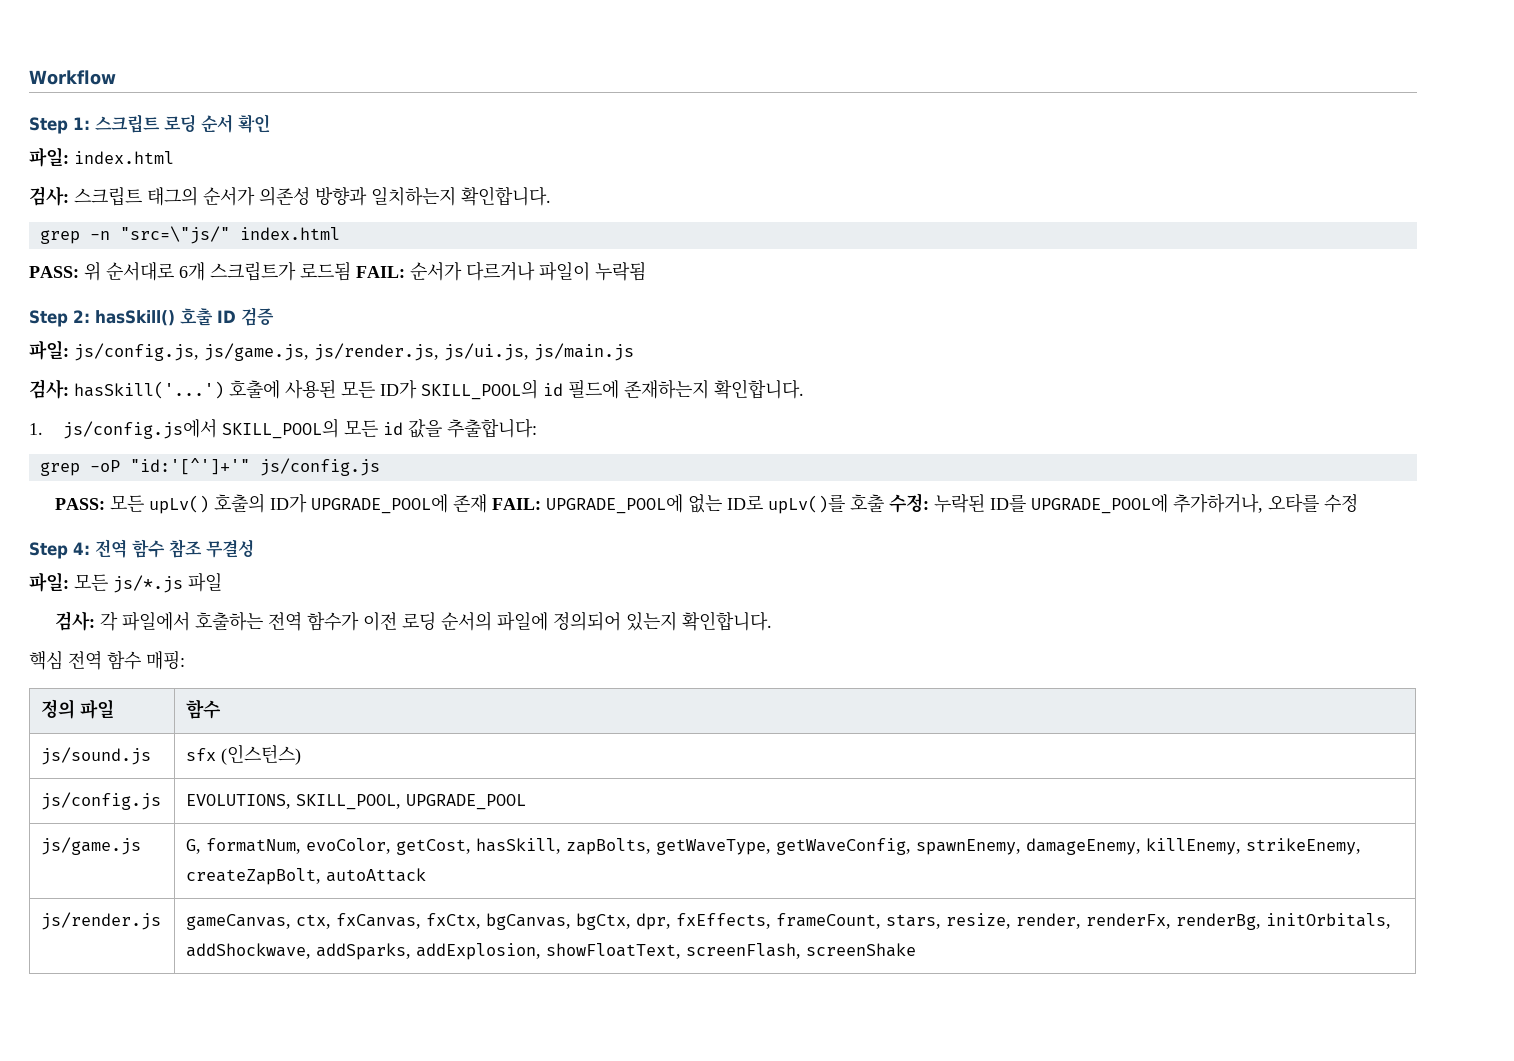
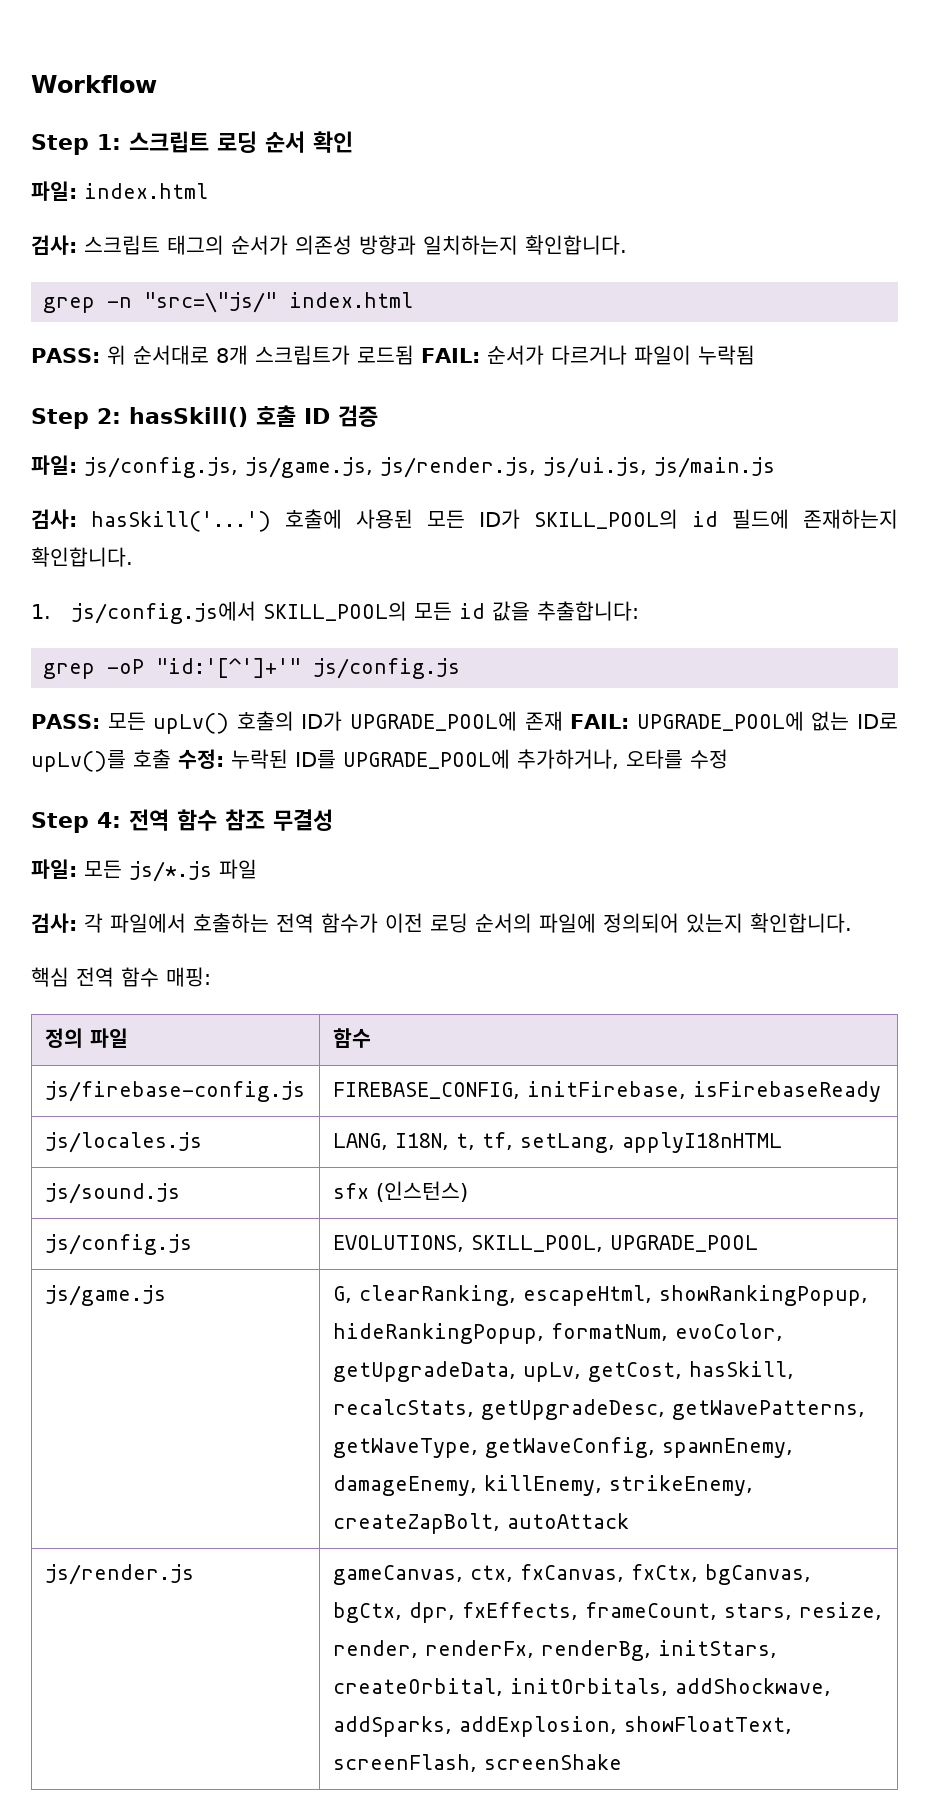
[179,262,205,281] 6개 -> [215,345,248,365] 8개
(222, 709) none -> [44,1081,305,1102] [332,1081,881,1102] [44,1132,202,1153] [332,1132,782,1153] // js/firebase-config.js | FIREBASE_CONFIG, initFirebase, isFirebaseReady // js/locales.js | LANG, I18N, t, tf, setLang, applyI18nHTML
[206,838,652,855] formatNum, evoColor, getCost, hasSkill, zapBolts, -> [358,1285,868,1306] [332,1323,783,1344] [332,1361,794,1382] [332,1399,865,1420] clearRanking, escapeHtml, showRankingPopup, hideRankingPopup, formatNum, evoColor, getUpgradeData, upLv, getCost, hasSkill, recalcStats, getUpgradeDesc, getWavePatterns,
(1262, 921) none -> [657,1640,777,1658] [332,1678,503,1696] initStars, createOrbital,

